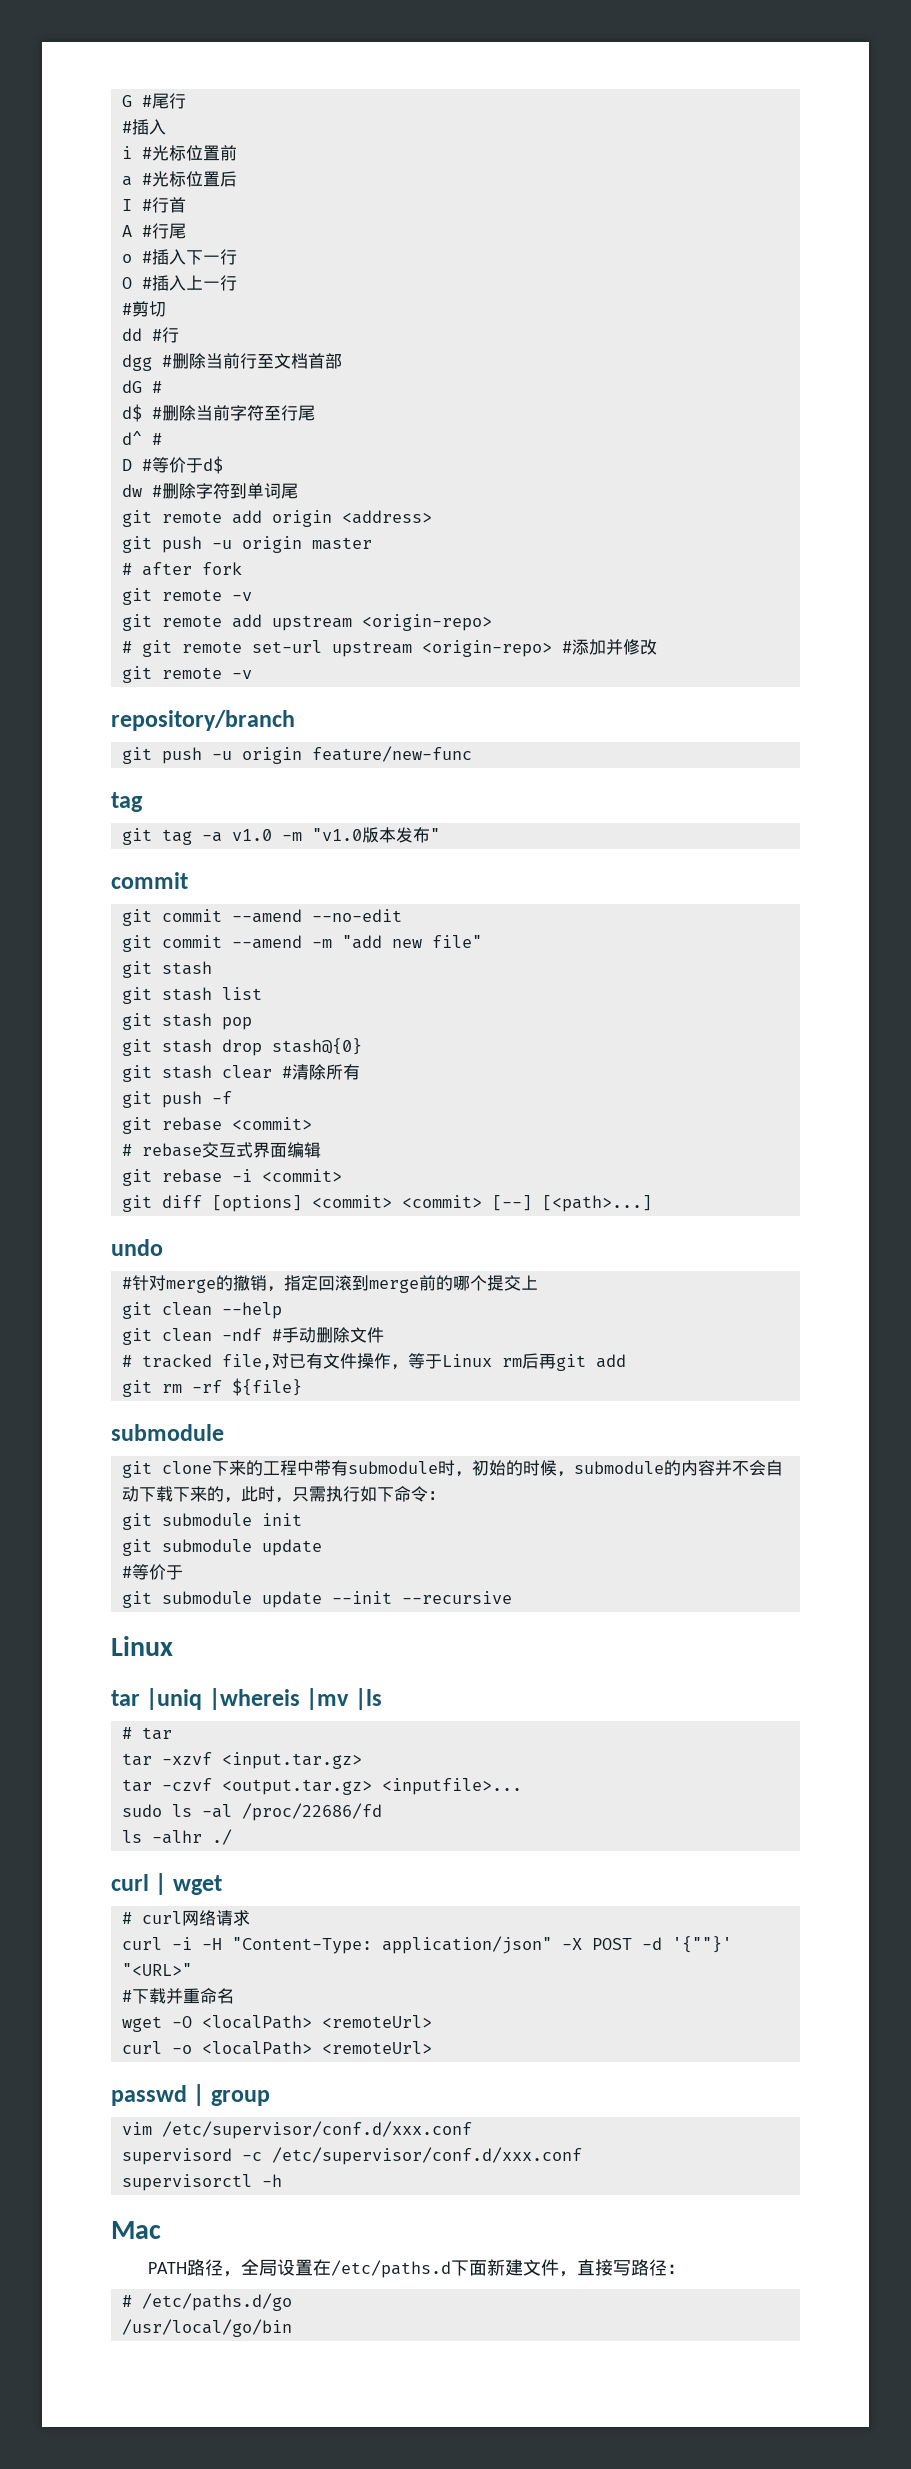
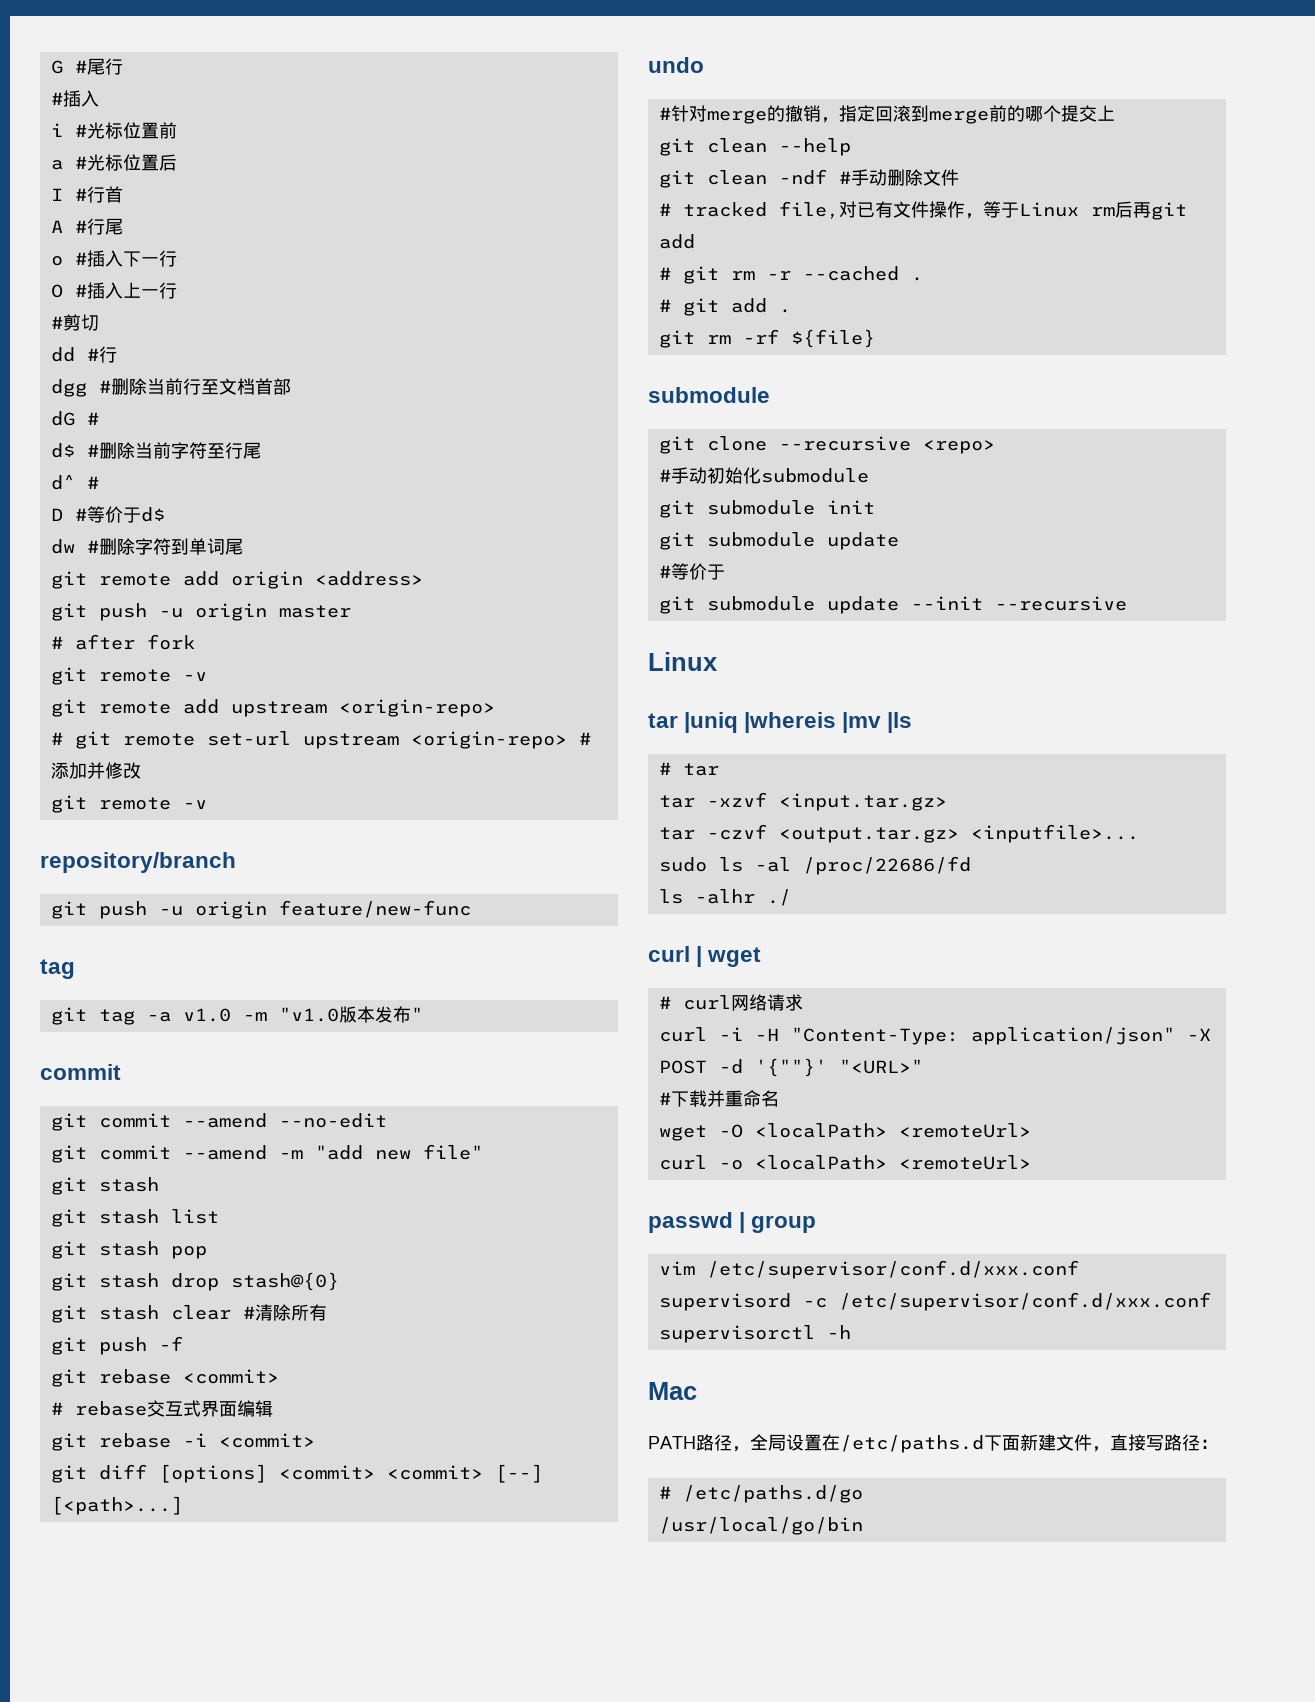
(626, 1361) none -> [658,266,923,284] [658,298,791,316] // # git rm -r --cached . // # git add .
[211,1460,783,1477] [121,1486,445,1503] 下来的工程中带有submodule时，初始的时候，submodule的内容并不会自动下载下来的，此时，只需执行如下命令： -> [778,436,995,454] [658,467,869,484] --recursive <repo> // #手动初始化submodule

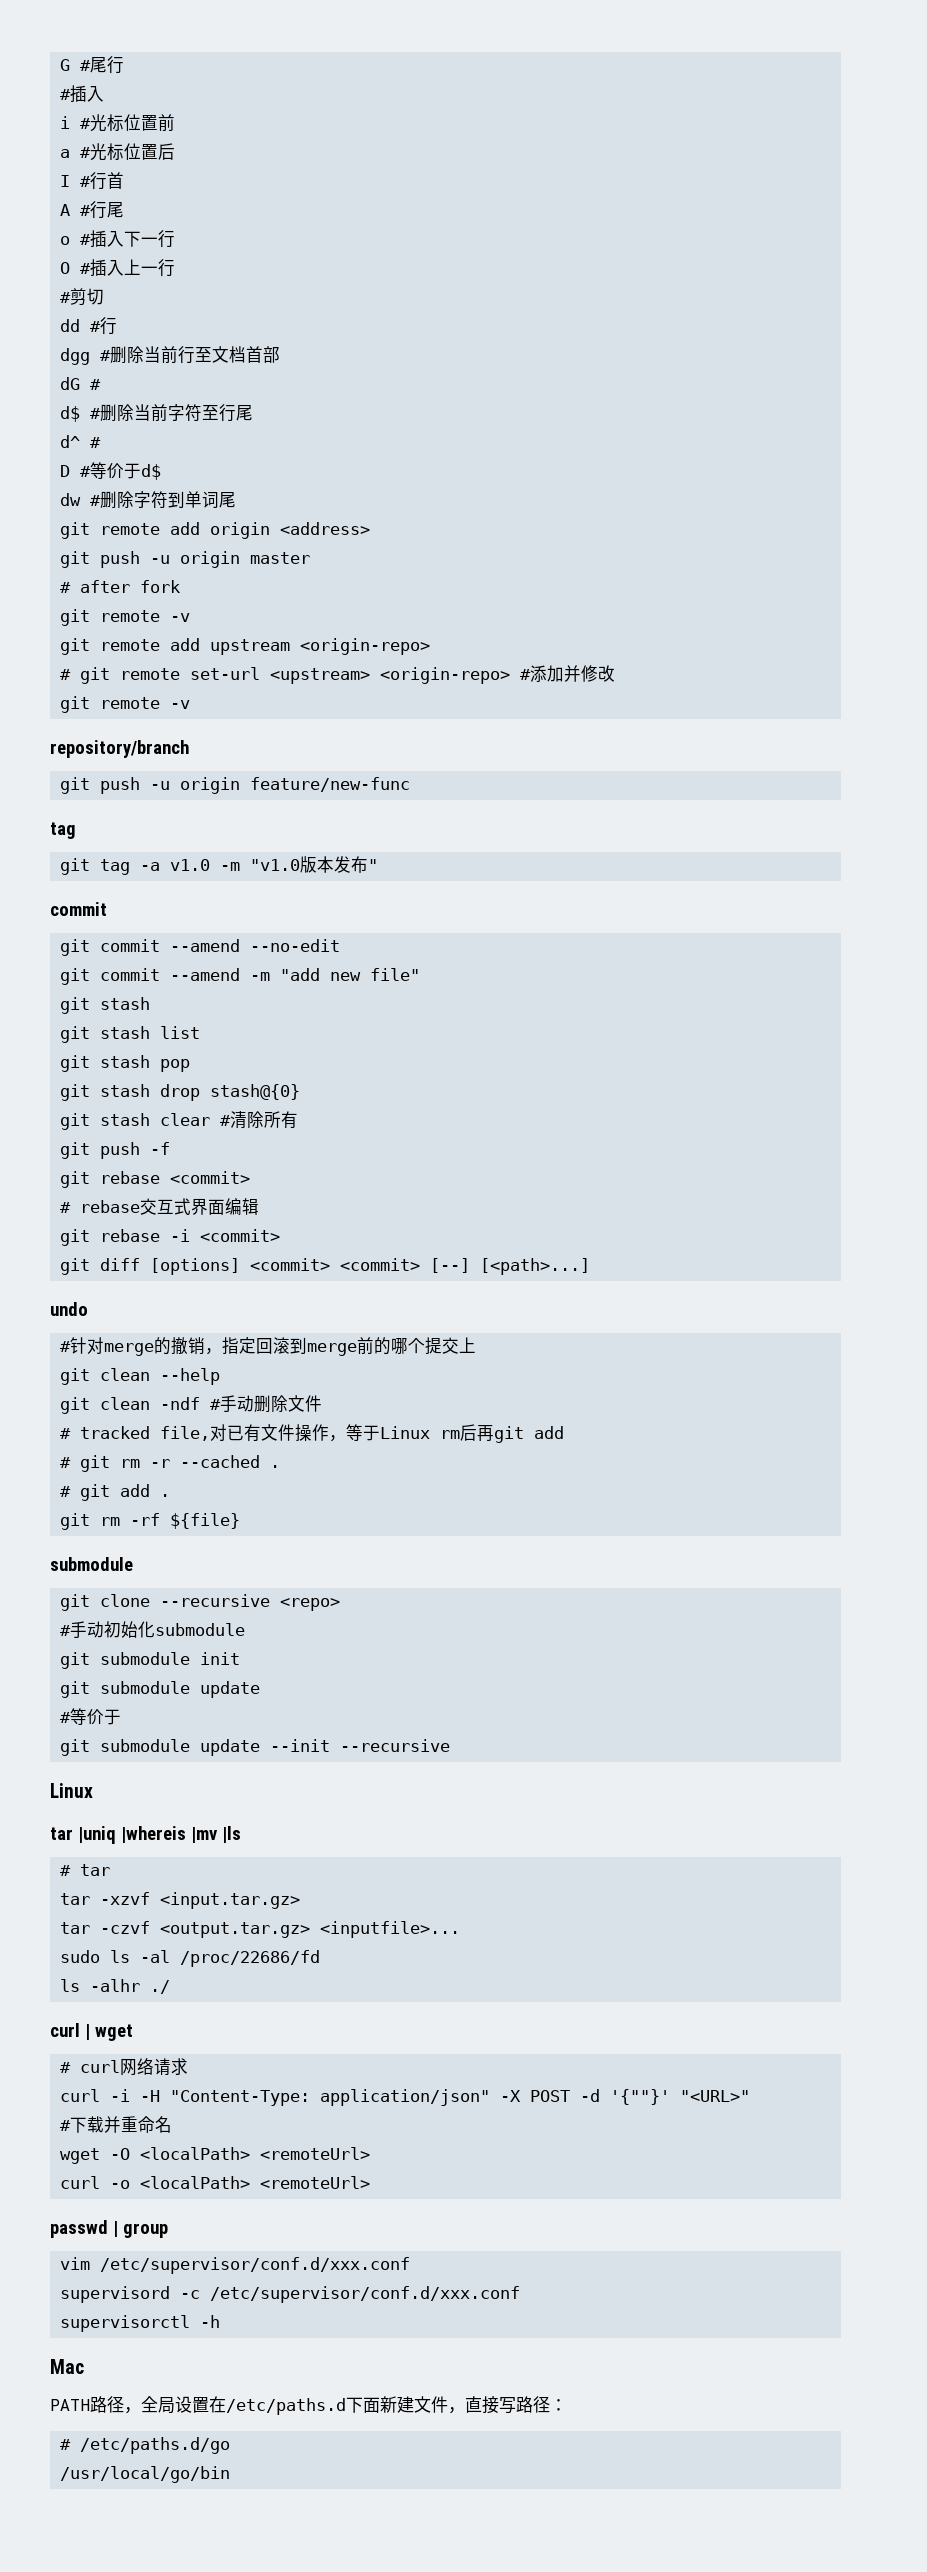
[302,733,399,749] upstream -> [270,668,371,684] <upstream>

